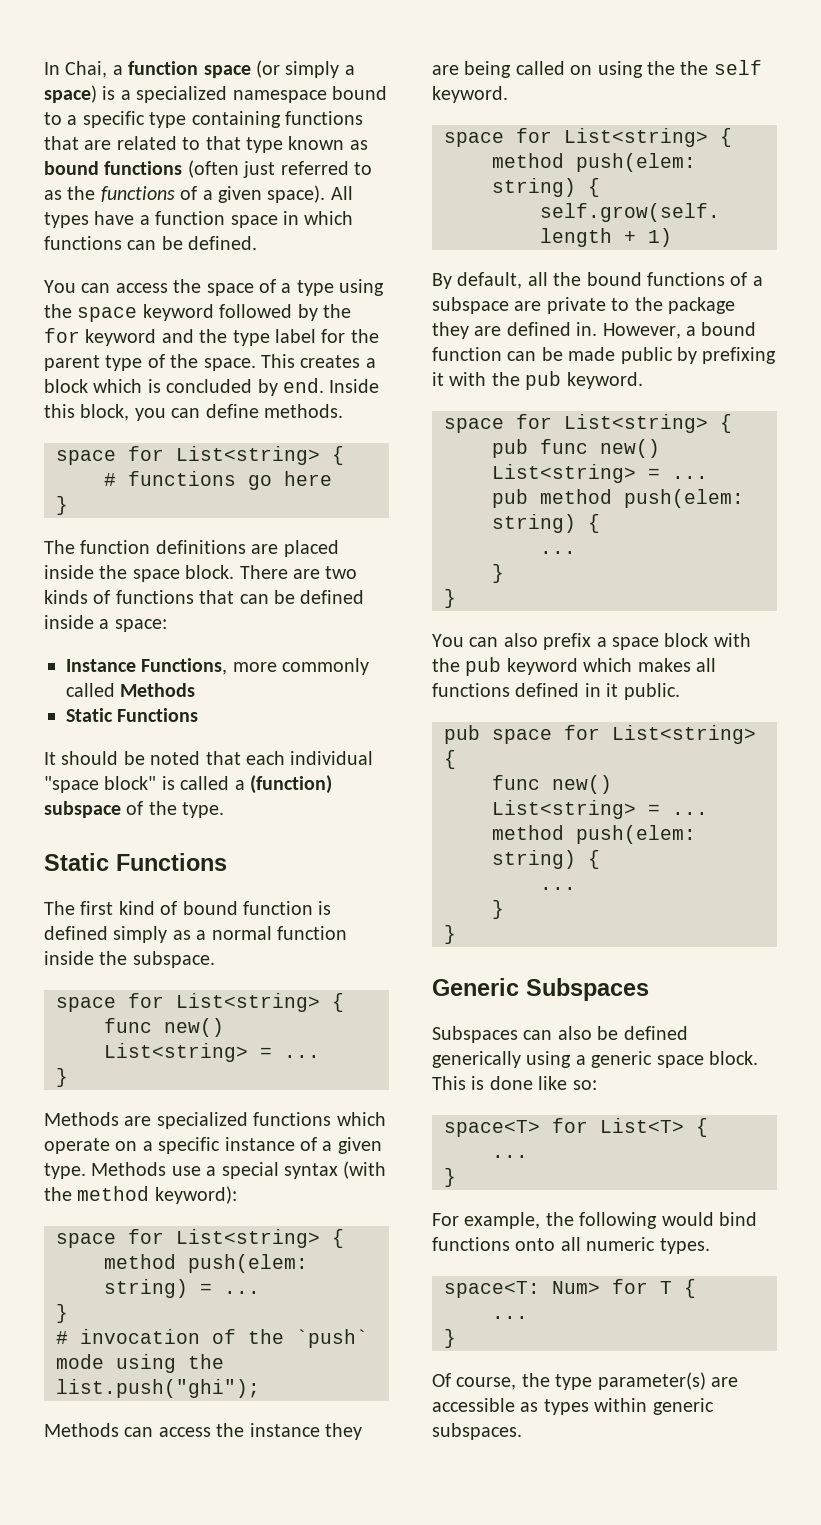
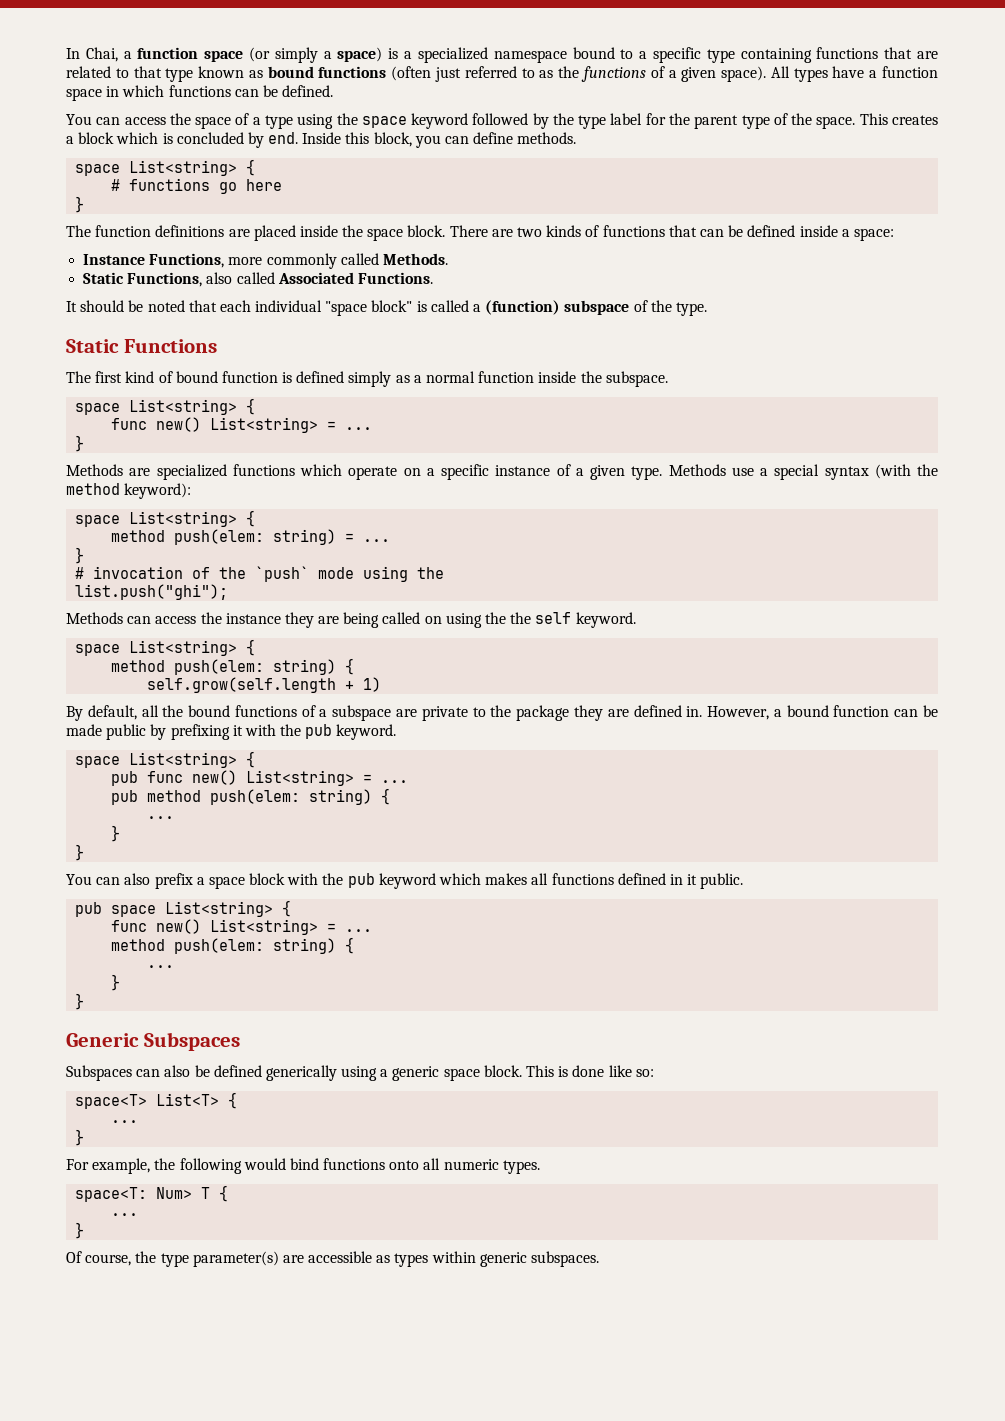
[44,328,228,346] for keyword and the -> (574, 119) none
[128,446,164,461] for -> (121, 170) none
[120,683,196,697] [66,708,199,722] Methods // Static Functions -> [382,253,448,265] [83,272,433,287] Methods. // Static Functions, also called Associated Functions.
[128,993,164,1008] for -> (121, 409) none
[128,1229,164,1244] for -> (121, 521) none
[516,128,552,143] for -> (121, 650) none
[516,414,552,429] for -> (121, 762) none
[564,725,600,740] for -> (157, 911) none
[552,1118,588,1133] for -> (148, 1101) none
[612,1279,648,1294] for -> (193, 1193) none

